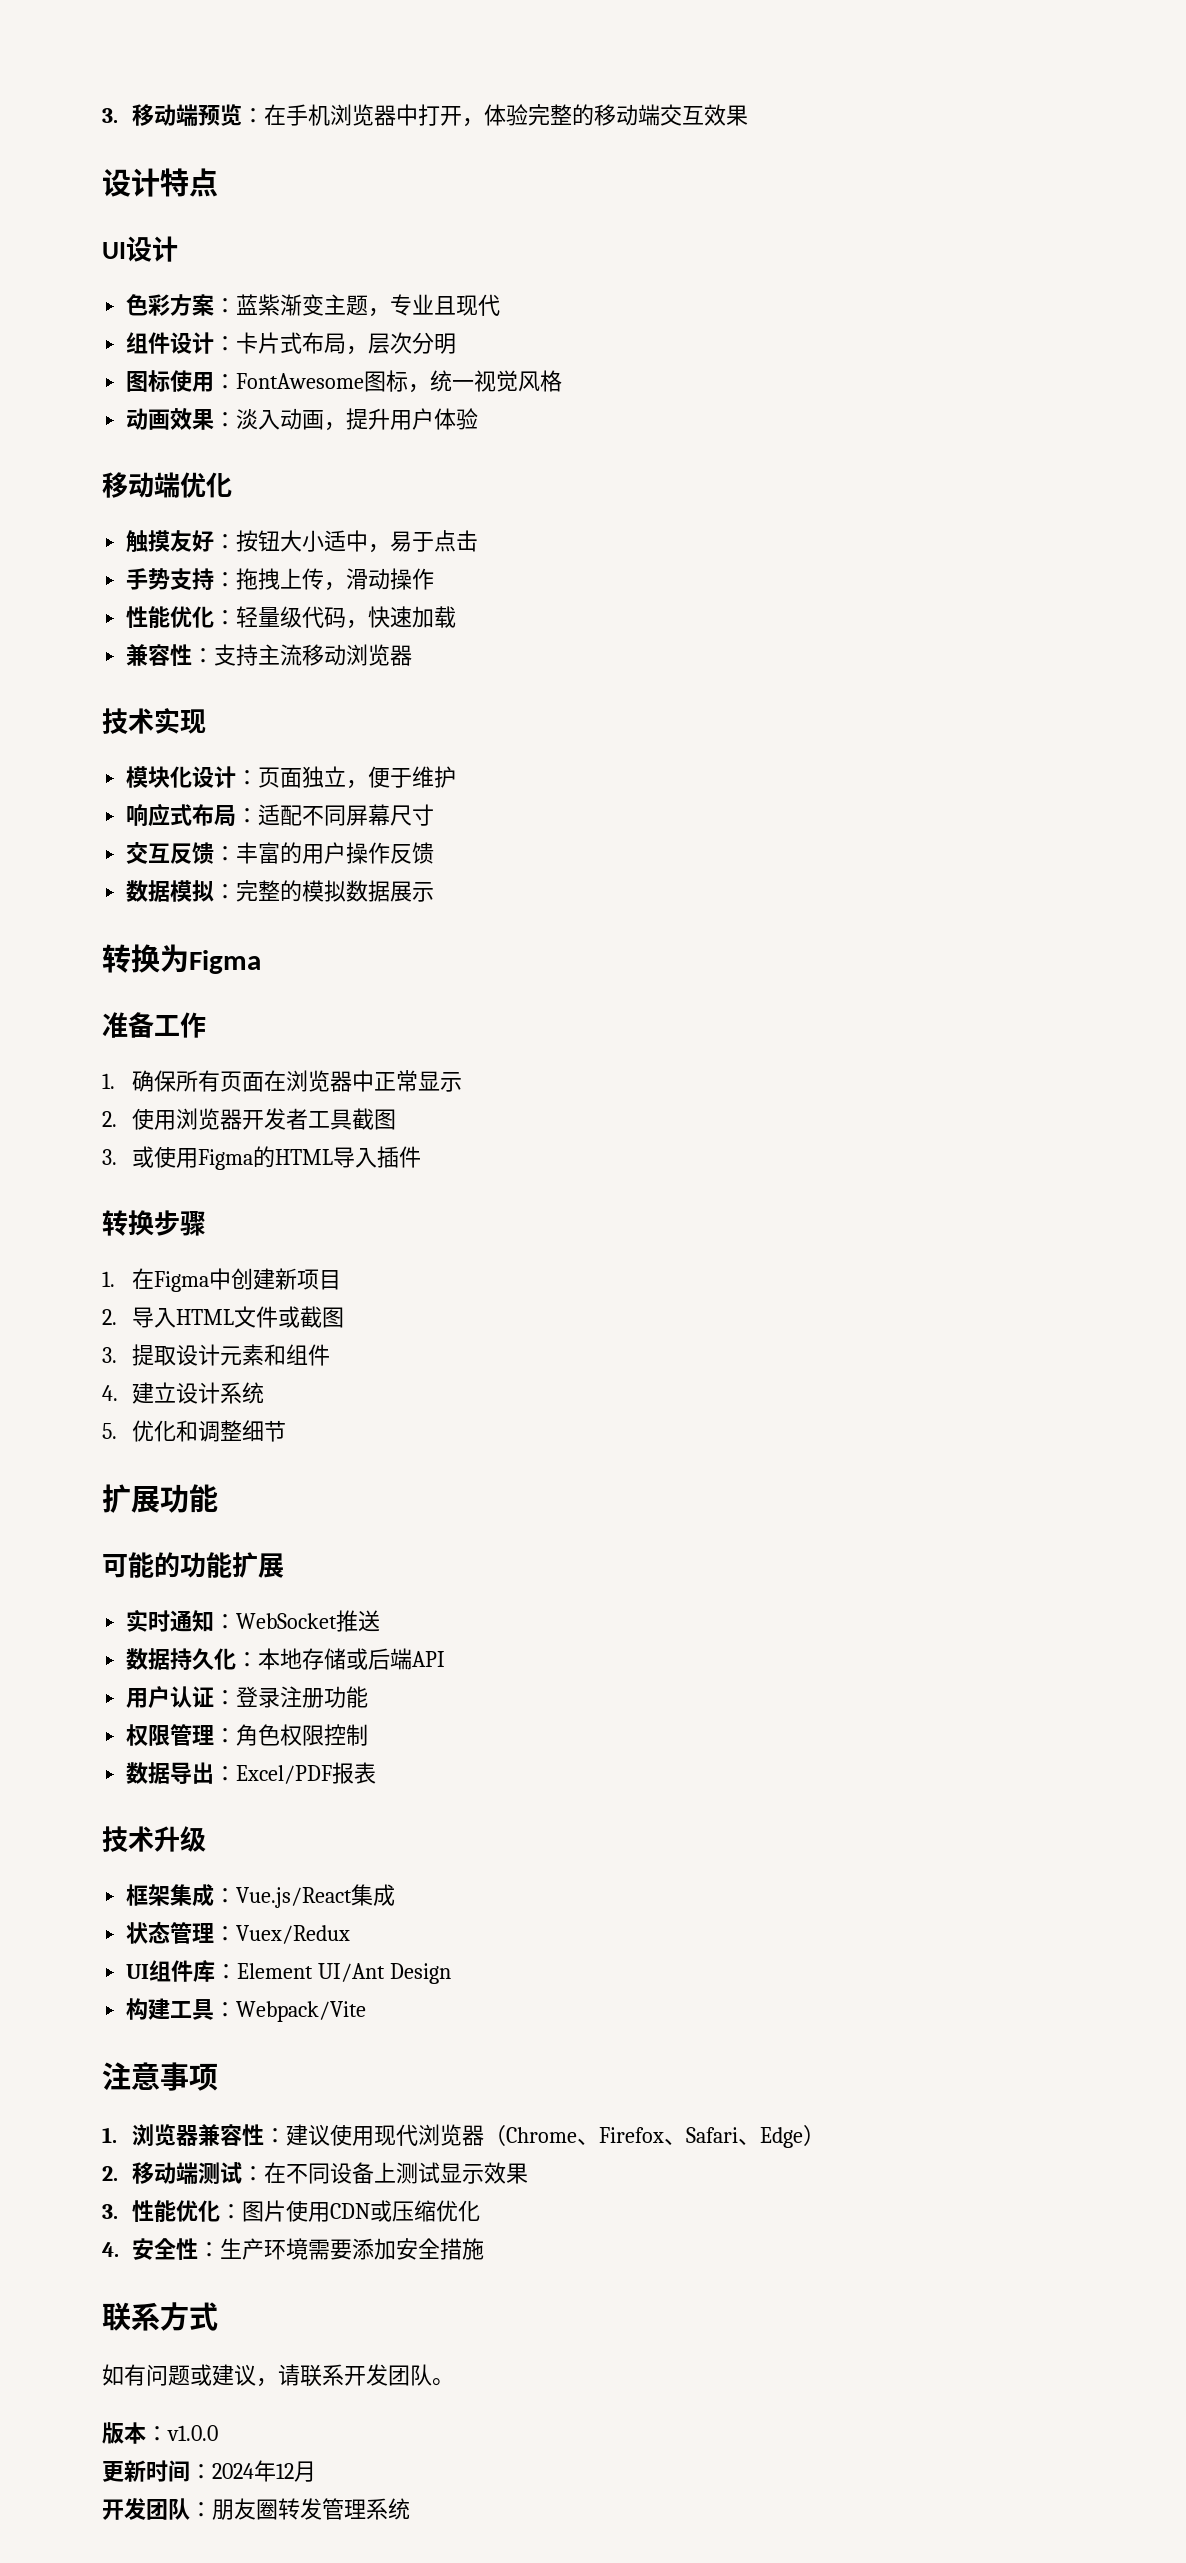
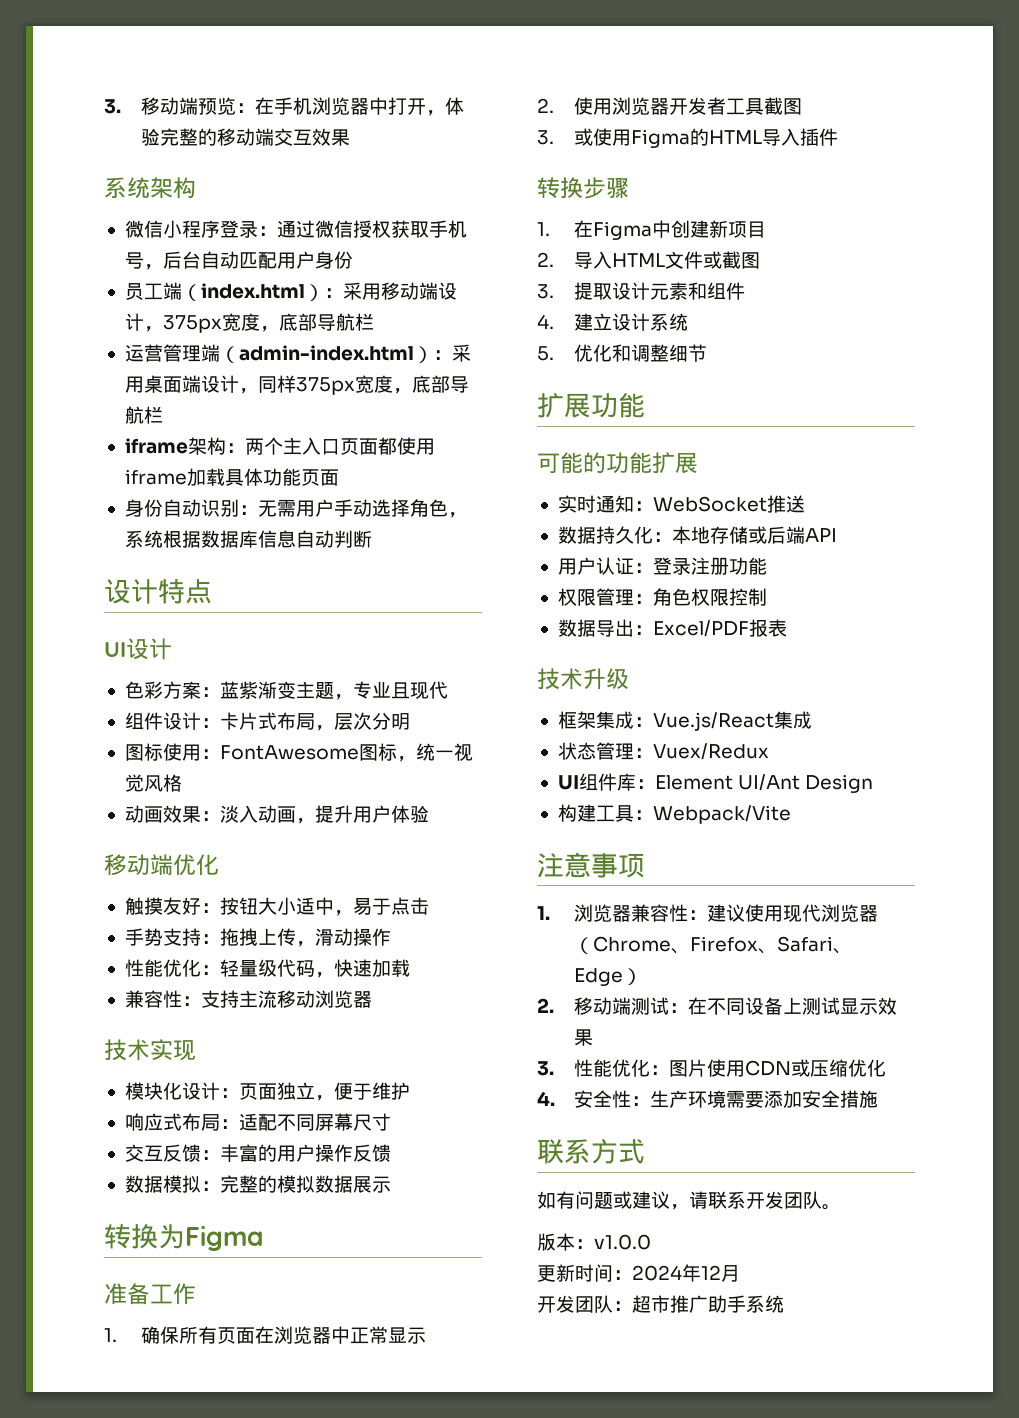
(749, 115) none -> [104,177,196,199] [124,220,467,238] [124,251,353,270] [124,282,457,301] [124,313,374,333] [124,344,471,363] [124,375,469,395] [124,406,163,424] [124,437,435,455] [124,468,339,486] [124,499,467,518] [124,530,372,548] // 系统架构 // 微信小程序登录：通过微信授权获取手机号，后台自动匹配用户身份 // 员工端（index.html）：采用移动端设计，375px宽度，底部导航栏 // 运营管理端（admin-index.html）：采用桌面端设计，同样375px宽度，底部导航栏 // iframe架构：两个主入口页面都使用iframe加载具体功能页面 // 身份自动识别：无需用户手动选择角色，系统根据数据库信息自动判断
[212,2498,366,2520] 朋友圈转发管理 -> [632,1295,746,1313] 超市推广助手

